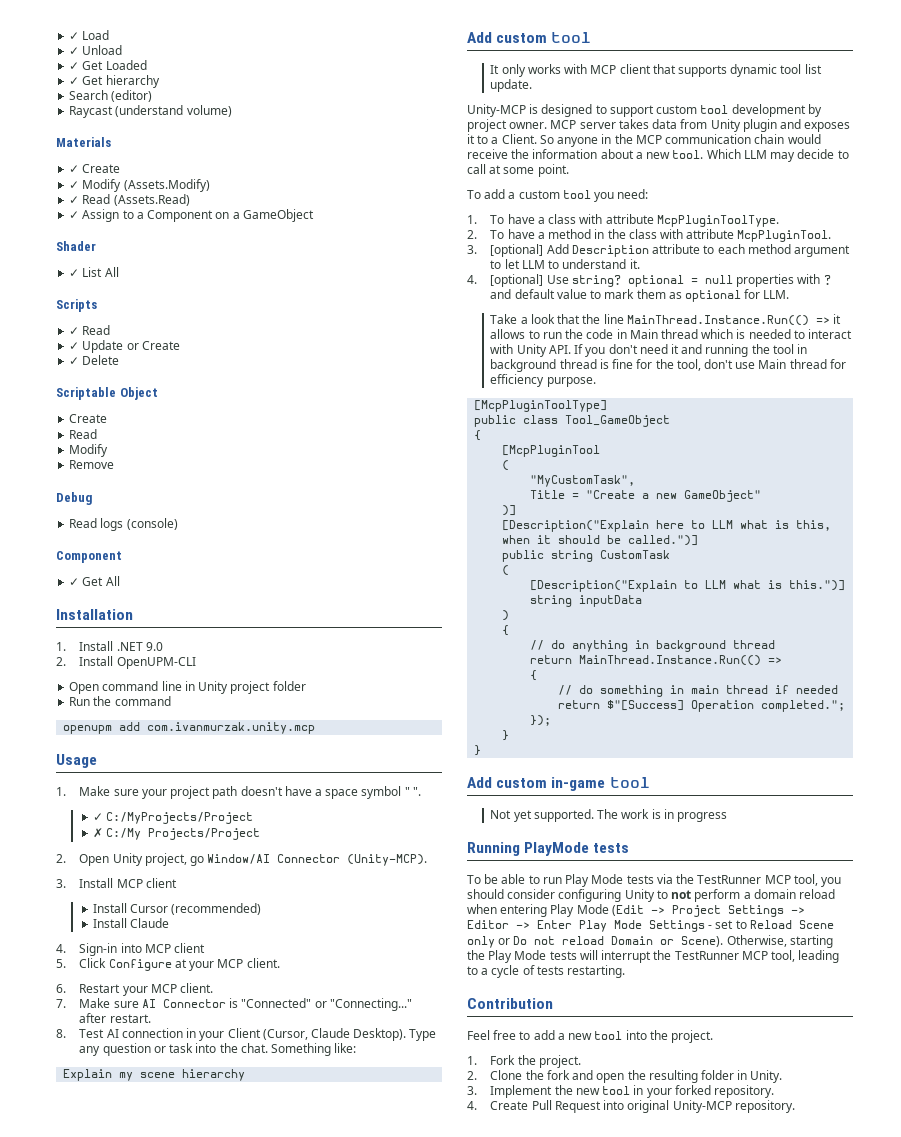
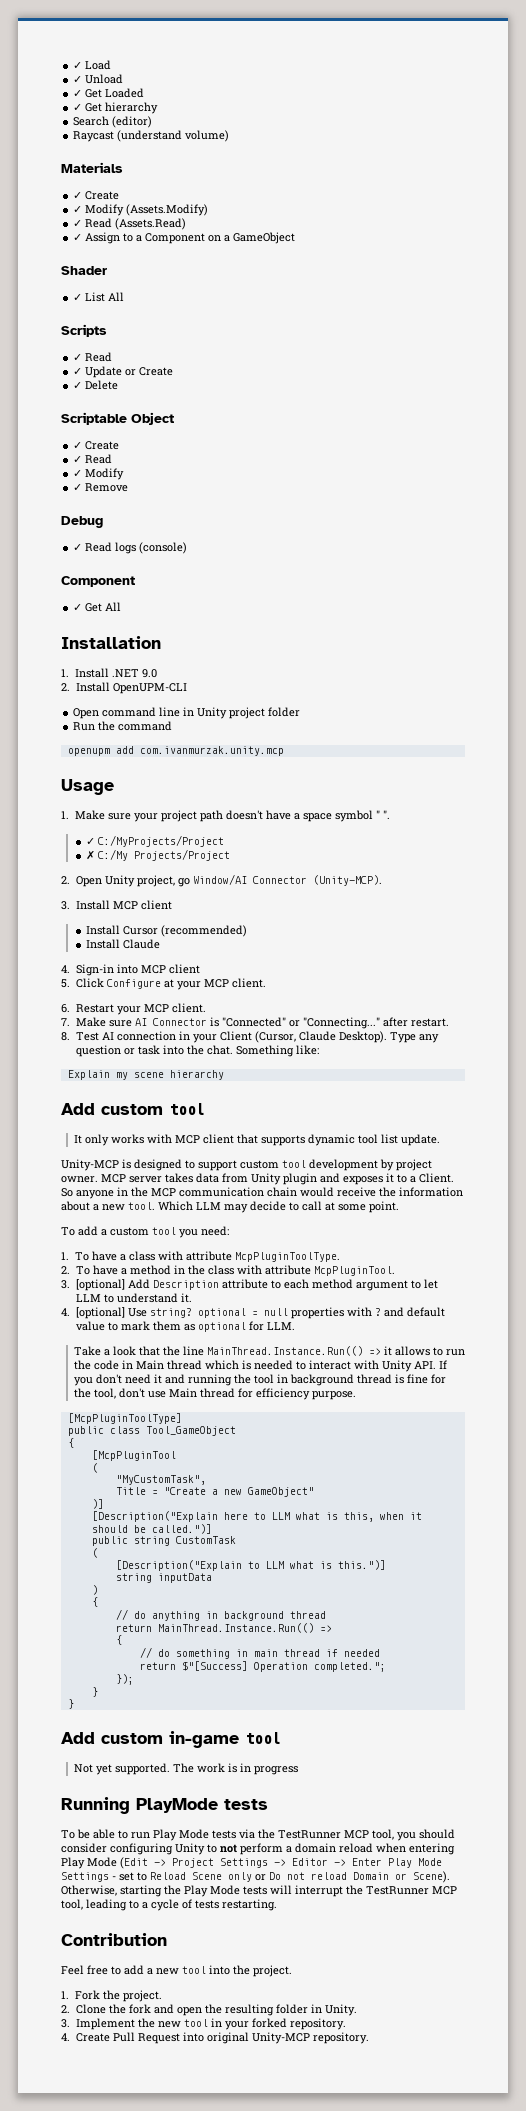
[69,414,108,423] [69,429,98,439] Create // Read // -> [73,441,120,450] [73,454,113,464] [73,470,83,477] ✓ Create // ✓ Read // ✓
(109, 450) none -> [73,484,83,491] ✓
(92, 498) none -> [73,544,83,551] ✓

